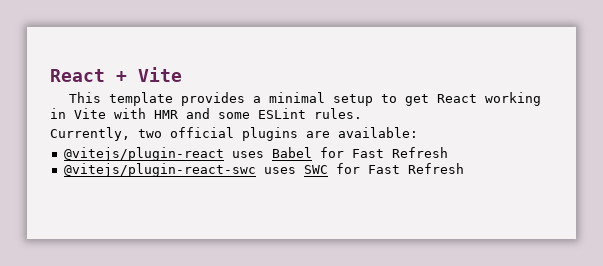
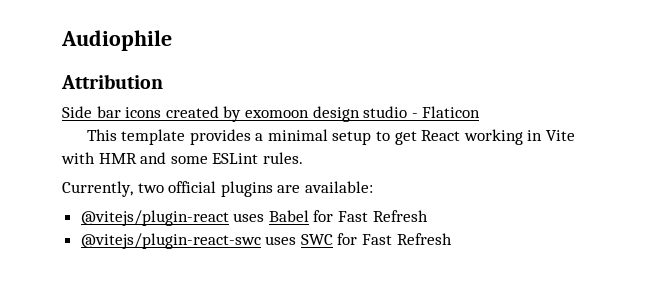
[50,67,182,82] React + Vite -> [61,30,172,51] [61,74,163,89] [62,106,481,122] Audiophile // Attribution // Side bar icons created by exomoon design studio - Flaticon

